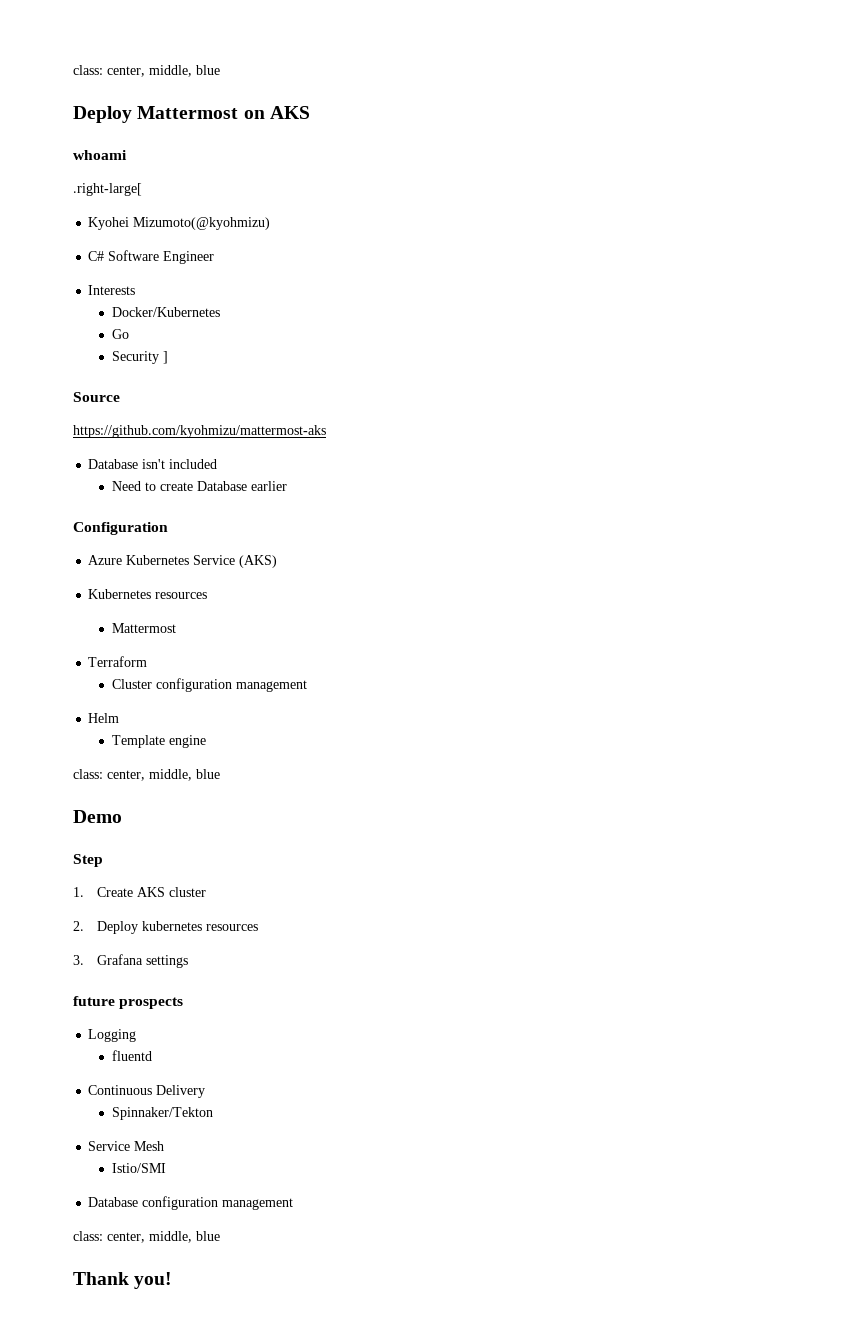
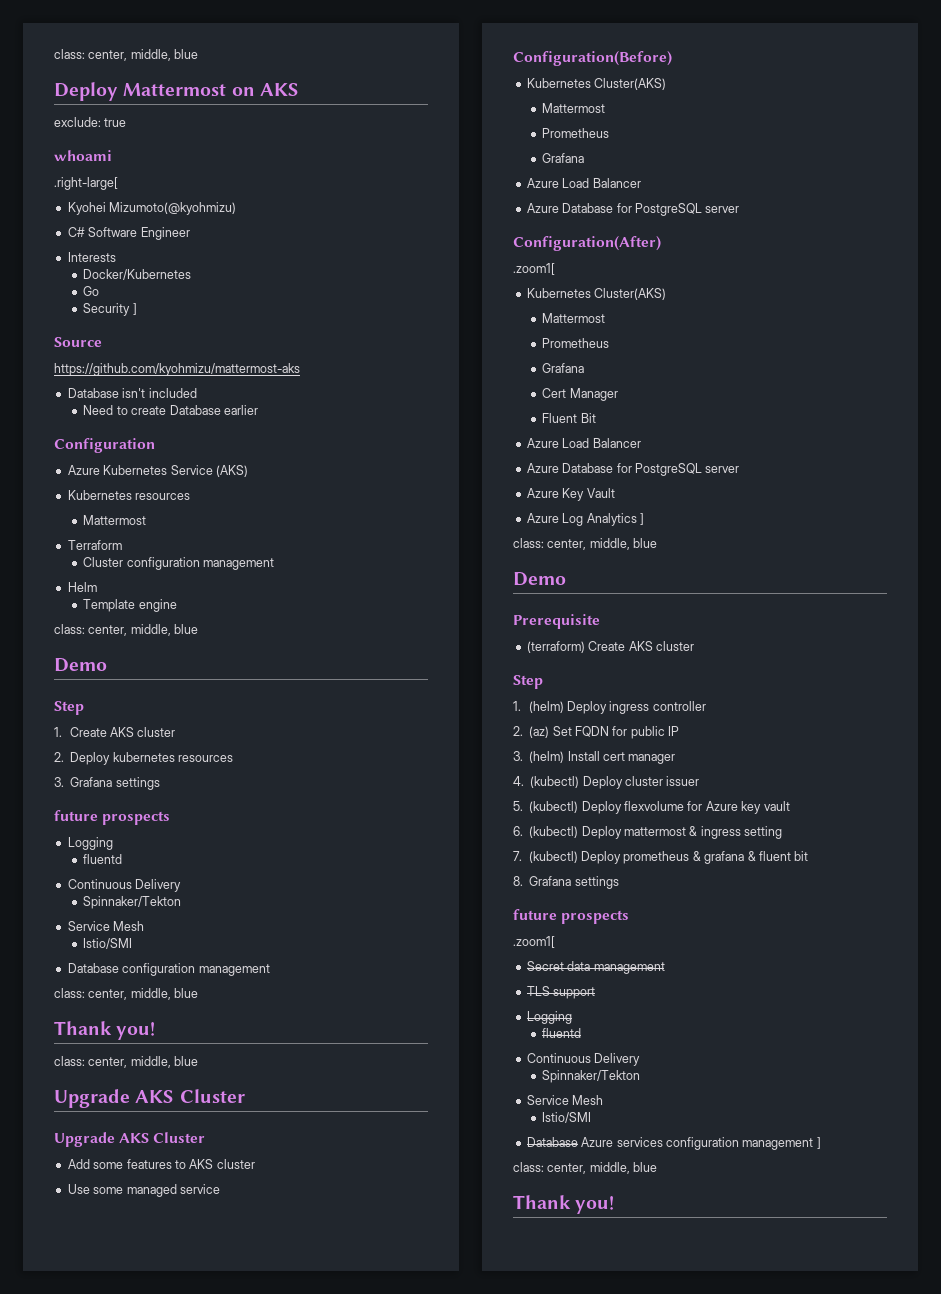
(310, 112) none -> [54,117,127,127] // exclude: true
(173, 1280) none -> [54,1056,199,1068] [54,1089,245,1108] [54,1132,206,1147] [67,1159,255,1169] [67,1184,220,1197] [513,51,672,66] [526,78,667,90] [542,103,606,113] [542,128,610,138] [542,153,585,163] [526,178,641,188] [526,203,740,216] [513,236,661,251] [513,263,555,275] [526,288,667,300] [542,313,606,323] [542,338,610,348] [542,363,585,373] [542,388,618,401] [542,413,596,423] [526,438,641,448] [526,463,740,476] [526,488,615,501] [526,513,644,526] [513,538,658,550] [513,572,566,586] [513,614,600,629] [526,641,694,653] [513,675,543,689] [513,701,706,714] [513,726,680,739] [513,751,676,764] [513,776,700,789] [513,801,790,814] [513,826,783,839] [513,851,809,864] [513,876,619,889] [513,909,630,924] [513,936,555,948] [526,961,665,974] [526,986,596,999] [526,1011,572,1024] [542,1028,582,1038] [526,1053,641,1066] [542,1070,641,1083] [526,1095,604,1105] [542,1112,592,1123] [526,1137,821,1150] [513,1162,658,1174] [513,1195,615,1214] // class: center, middle, blue // Upgrade AKS Cluster // Upgrade AKS Cluster // Add some features to AKS cluster // Use some managed service // Configuration(Before) // Kubernetes Cluster(AKS) // Mattermost // Prometheus // Grafana // Azure Load Balancer // Azure Database for PostgreSQL server // Configuration(After) // .zoom1[ // Kubernetes Cluster(AKS) // Mattermost // Prometheus // Grafana // Cert Manager // Fluent Bit // Azure Load Balancer // Azure Database for PostgreSQL server // Azure Key Vault // Azure Log Analytics ] // class: center, middle, blue // Demo // Prerequisite // (terraform) Create AKS cluster // Step // 1. (helm) Deploy ingress controller // 2. (az) Set FQDN for public IP // 3. (helm) Install cert manager // 4. (kubectl) Deploy cluster issuer // 5. (kubectl) Deploy flexvolume for Azure key vault // 6. (kubectl) Deploy mattermost & ingress setting // 7. (kubectl) Deploy prometheus & grafana & fluent bit // 8. Grafana settings // future prospects // .zoom1[ // Secret data management // TLS support // Logging // fluentd // Continuous Delivery // Spinnaker/Tekton // Service Mesh // Istio/SMI // Database Azure services configuration management ] // class: center, middle, blue // Thank you!

